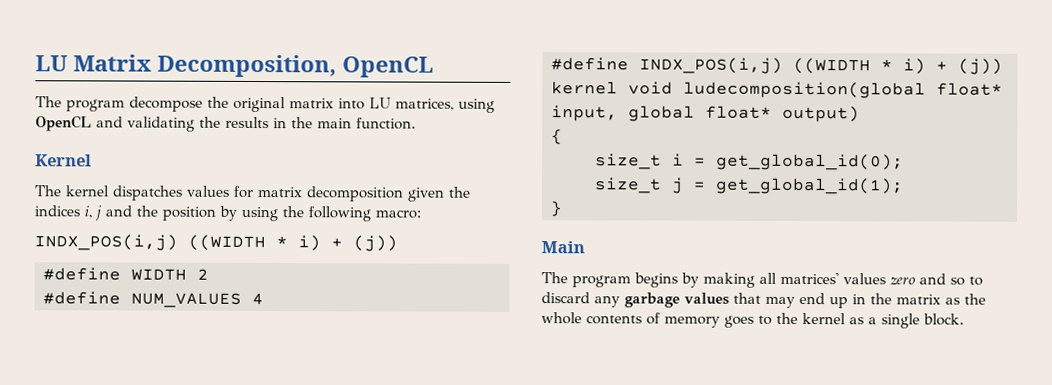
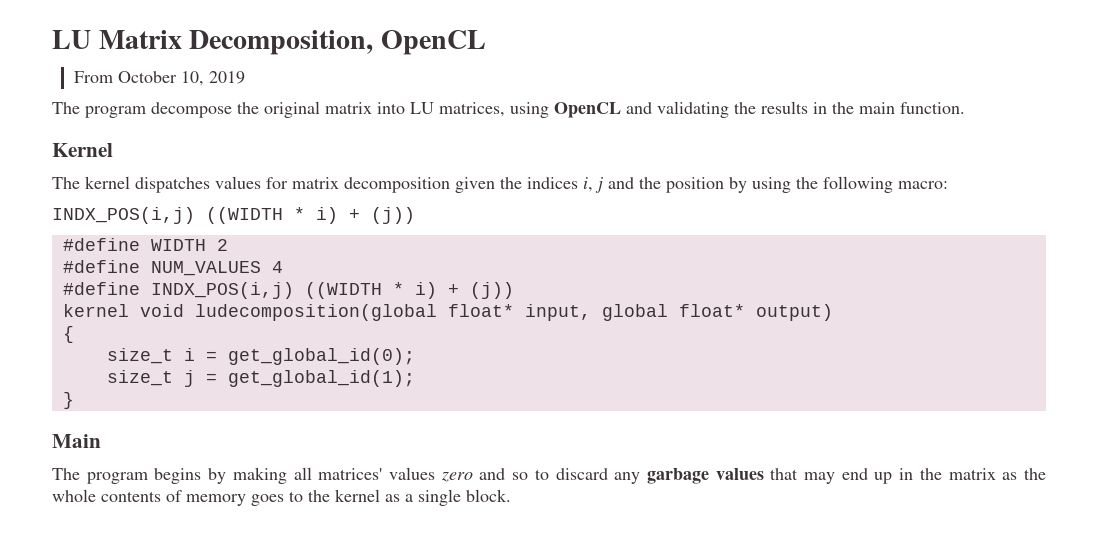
(435, 67) none -> [74,71,246,86] // From October 10, 2019

